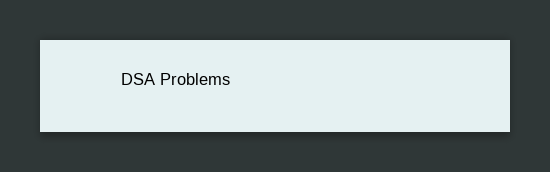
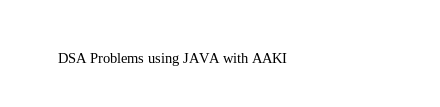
(230, 79) none -> [148,53,287,66] using JAVA with AAKI

